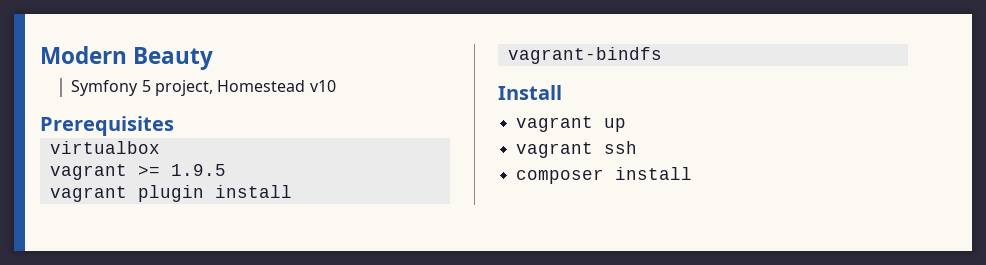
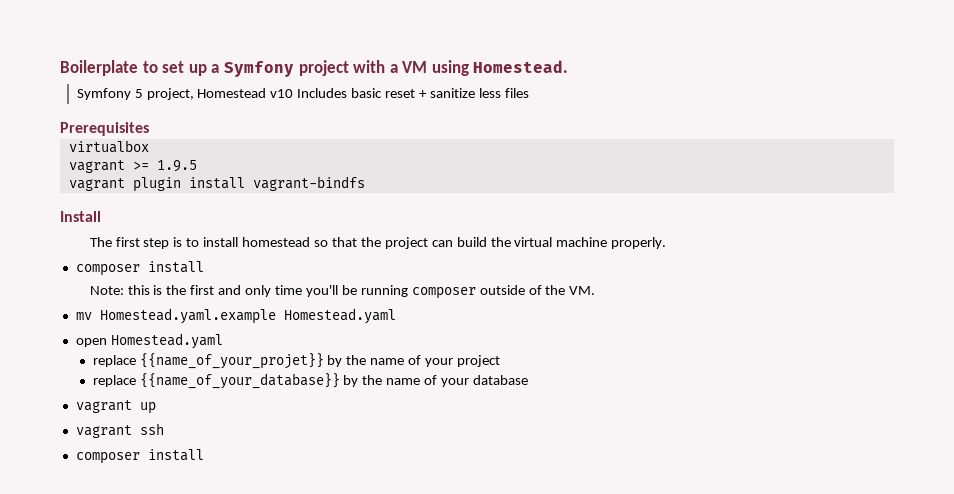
[40,46,214,70] Modern Beauty -> [60,60,569,77] Boilerplate to set up a Symfony project with a VM using Homestead.
(336, 86) none -> [297,88,529,98] Includes basic reset + sanitize less files
(562, 92) none -> [89,237,667,249] [75,261,204,276] [89,285,596,299] [75,308,396,324] [75,333,223,349] [92,353,501,369] [92,373,529,389] // The first step is to install homestead so that the project can build the virtual machine properly. // composer install // Note: this is the first and only time you'll be running composer outside of the VM. // mv Homestead.yaml.example Homestead.yaml // open Homestead.yaml // replace {{name_of_your_projet}} by the name of your project // replace {{name_of_your_database}} by the name of your database

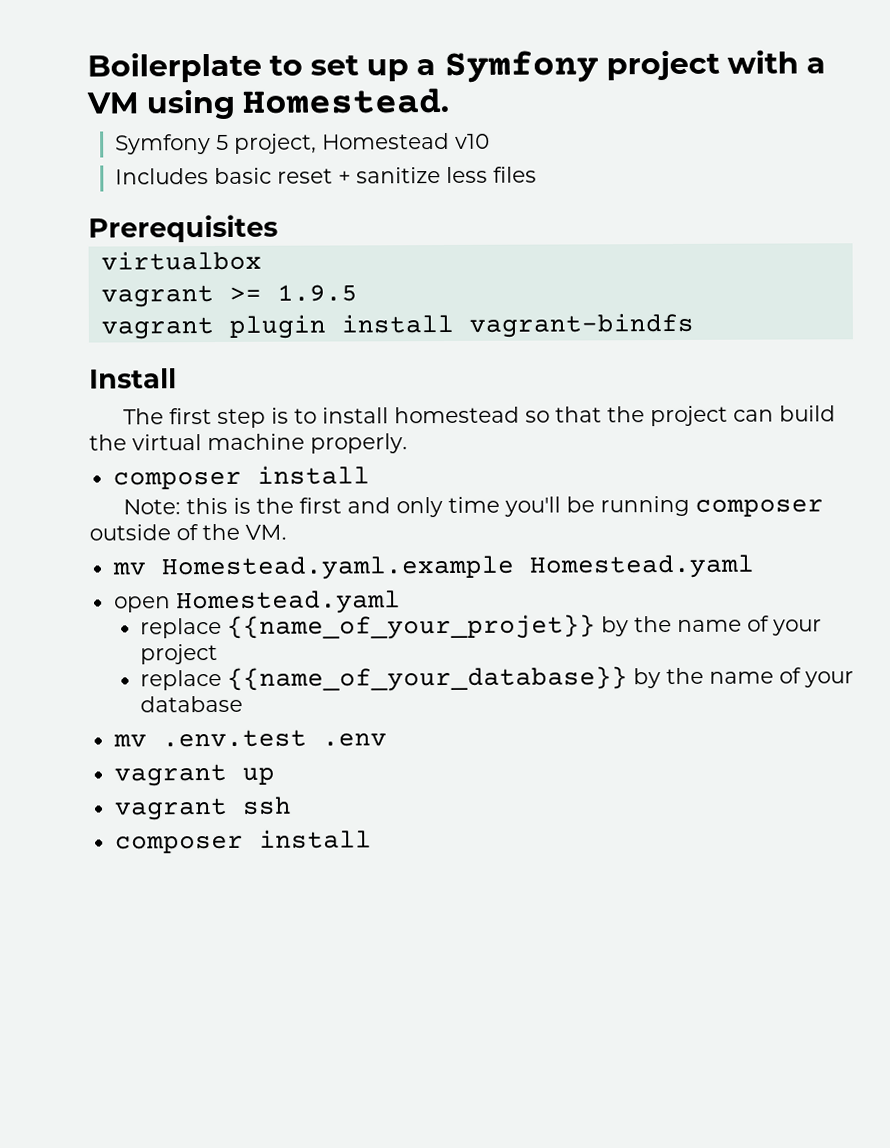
(294, 93) none -> (490, 141) //
(529, 380) none -> [112,729,387,748] // mv .env.test .env

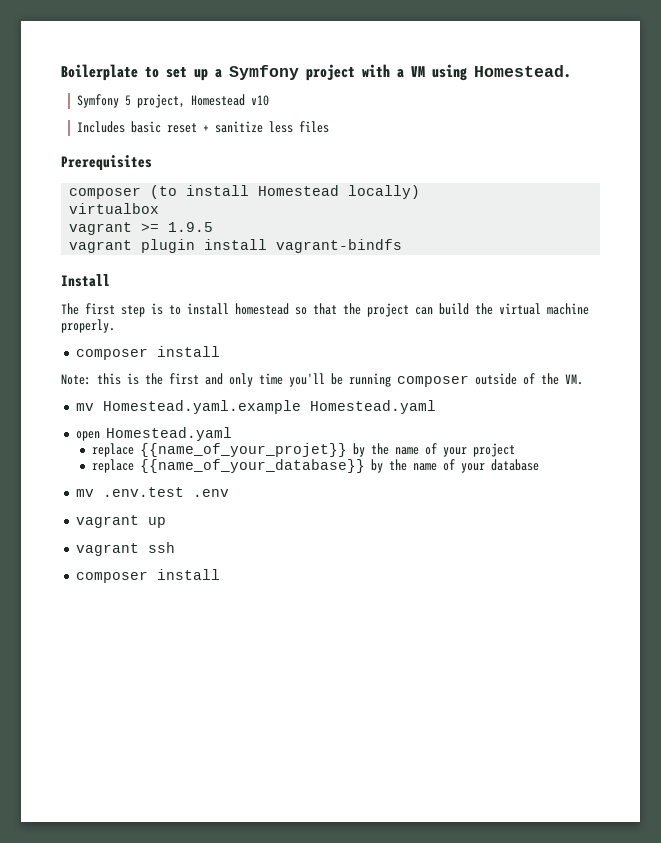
(278, 228) none -> [69,185,421,199] // composer (to install Homestead locally)

